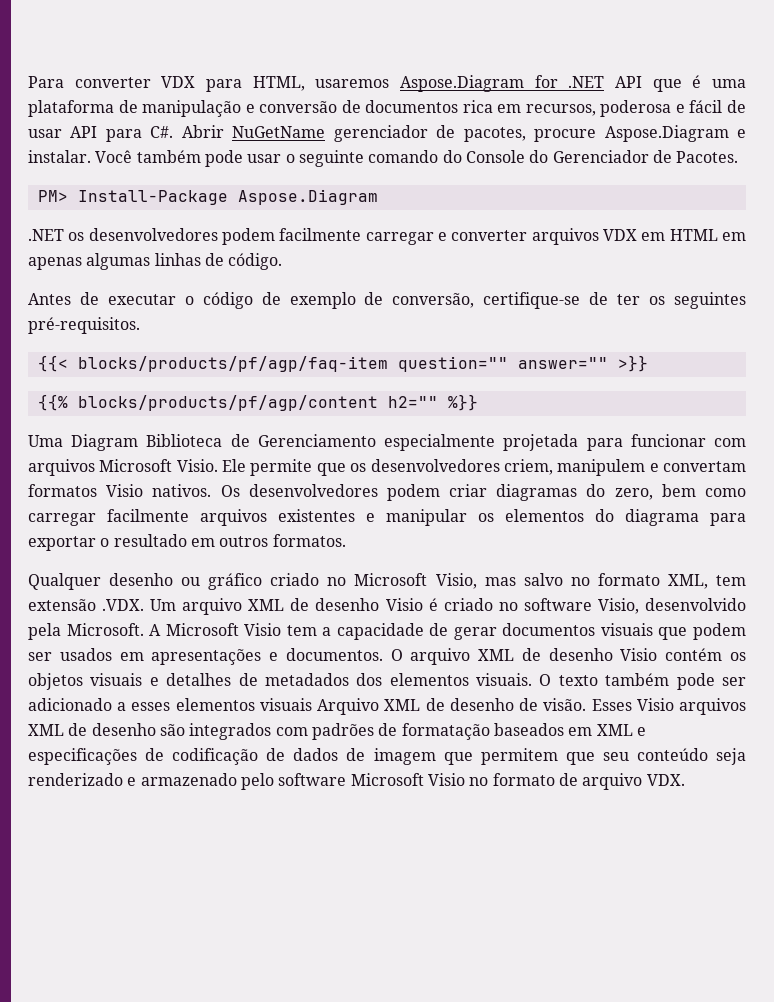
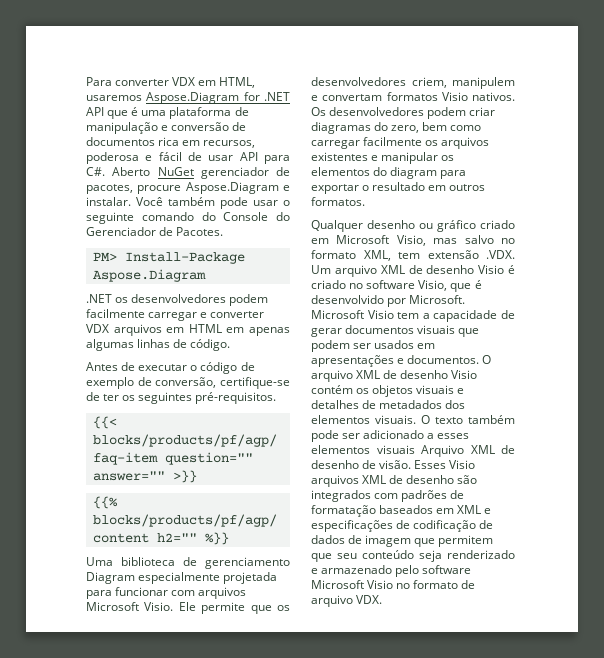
[205,79,242,92] para -> [198,80,217,86] em
[181,125,326,138] Abrir NuGetName -> [112,167,194,176] Aberto NuGet
[531,228,637,245] arquivos VDX -> [86,324,162,336] VDX arquivos
[71,434,376,451] Diagram Biblioteca de Gerenciamento -> [121,557,290,569] [86,572,135,584] biblioteca de gerenciamento Diagram
(189, 515) none -> [425,140,439,146] os
[625,509,699,526] diagrama -> [390,167,438,179] diagram
[327,577,347,586] no -> [311,238,329,244] em
[645,598,747,611] [28,623,162,640] desenvolvido pela Microsoft. A -> [450,280,482,292] [311,295,466,307] que é desenvolvido por Microsoft.

